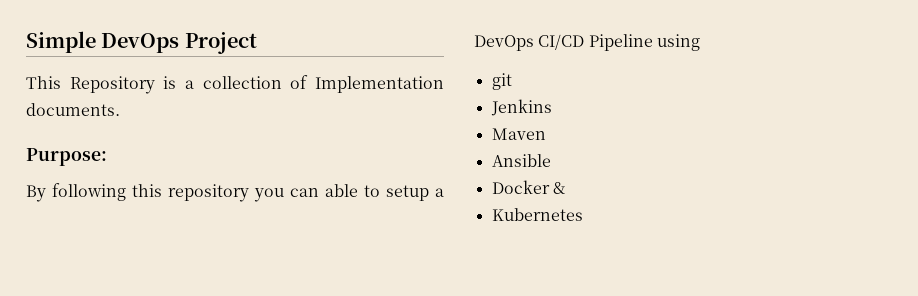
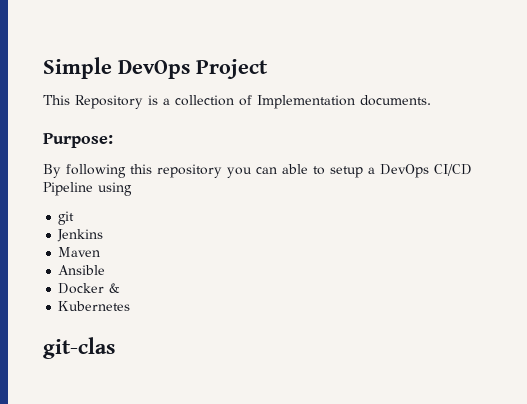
(583, 214) none -> [43,337,115,359] // git-clas

